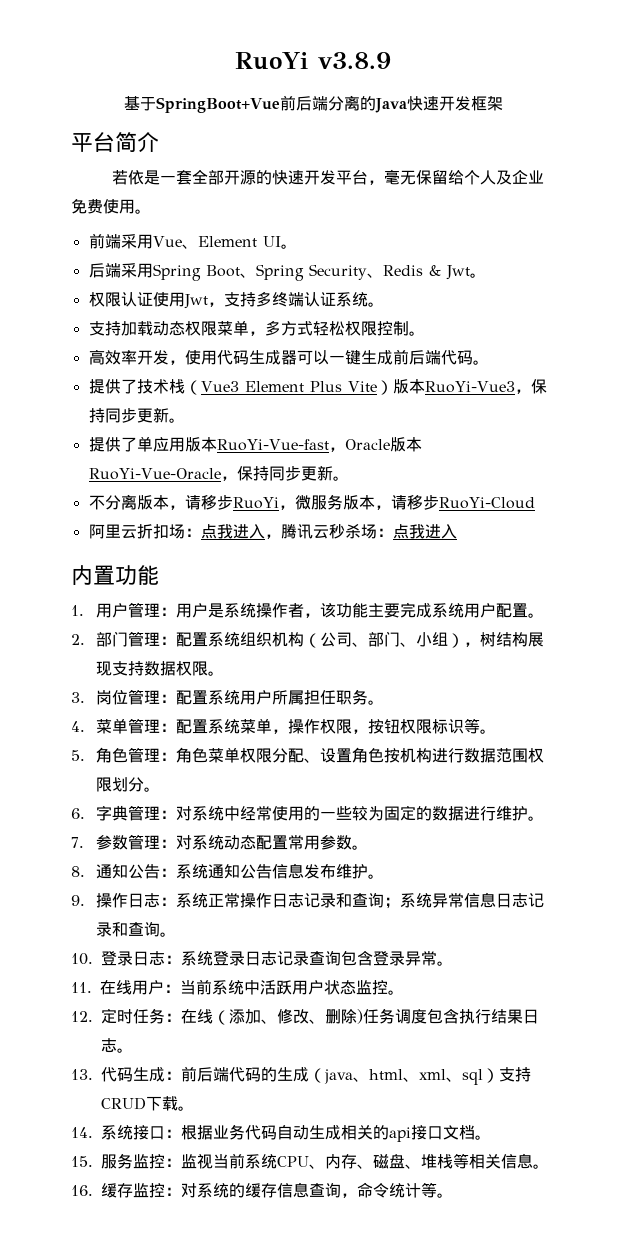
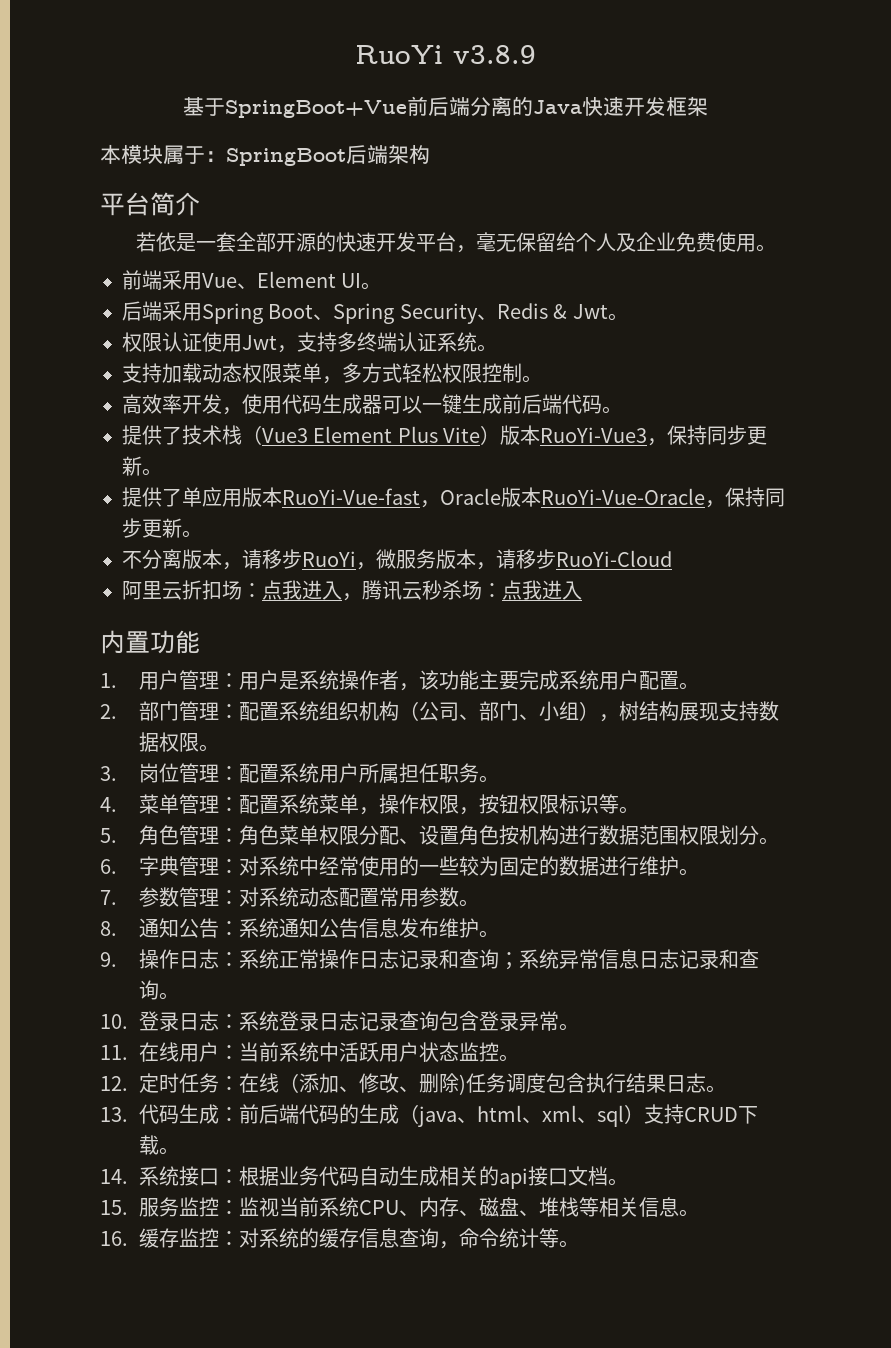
(503, 103) none -> [100,144,430,166] // 本模块属于：SpringBoot后端架构

